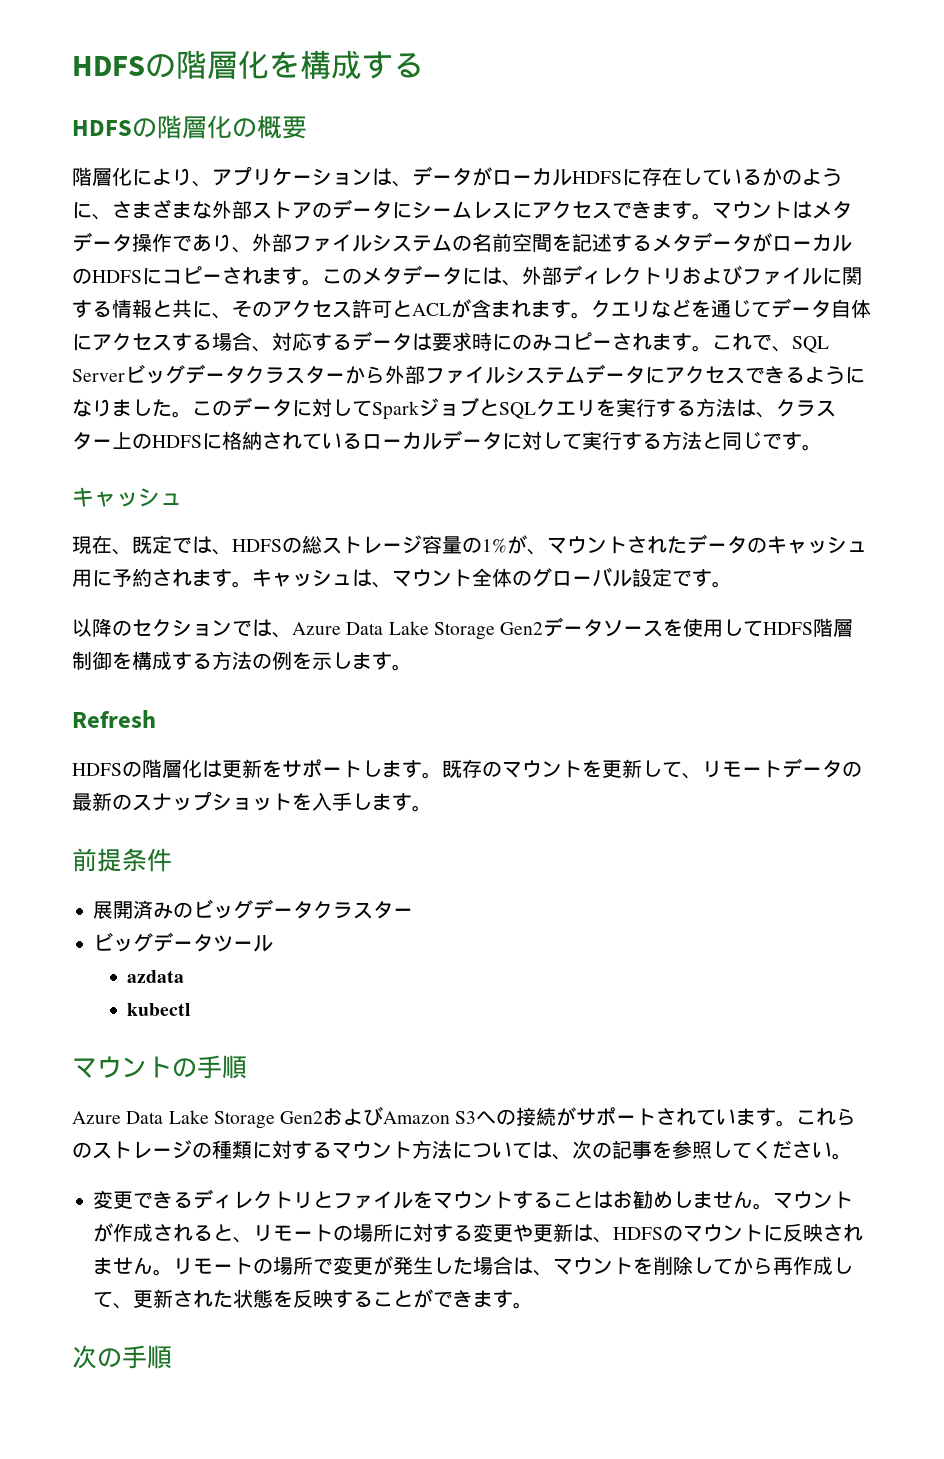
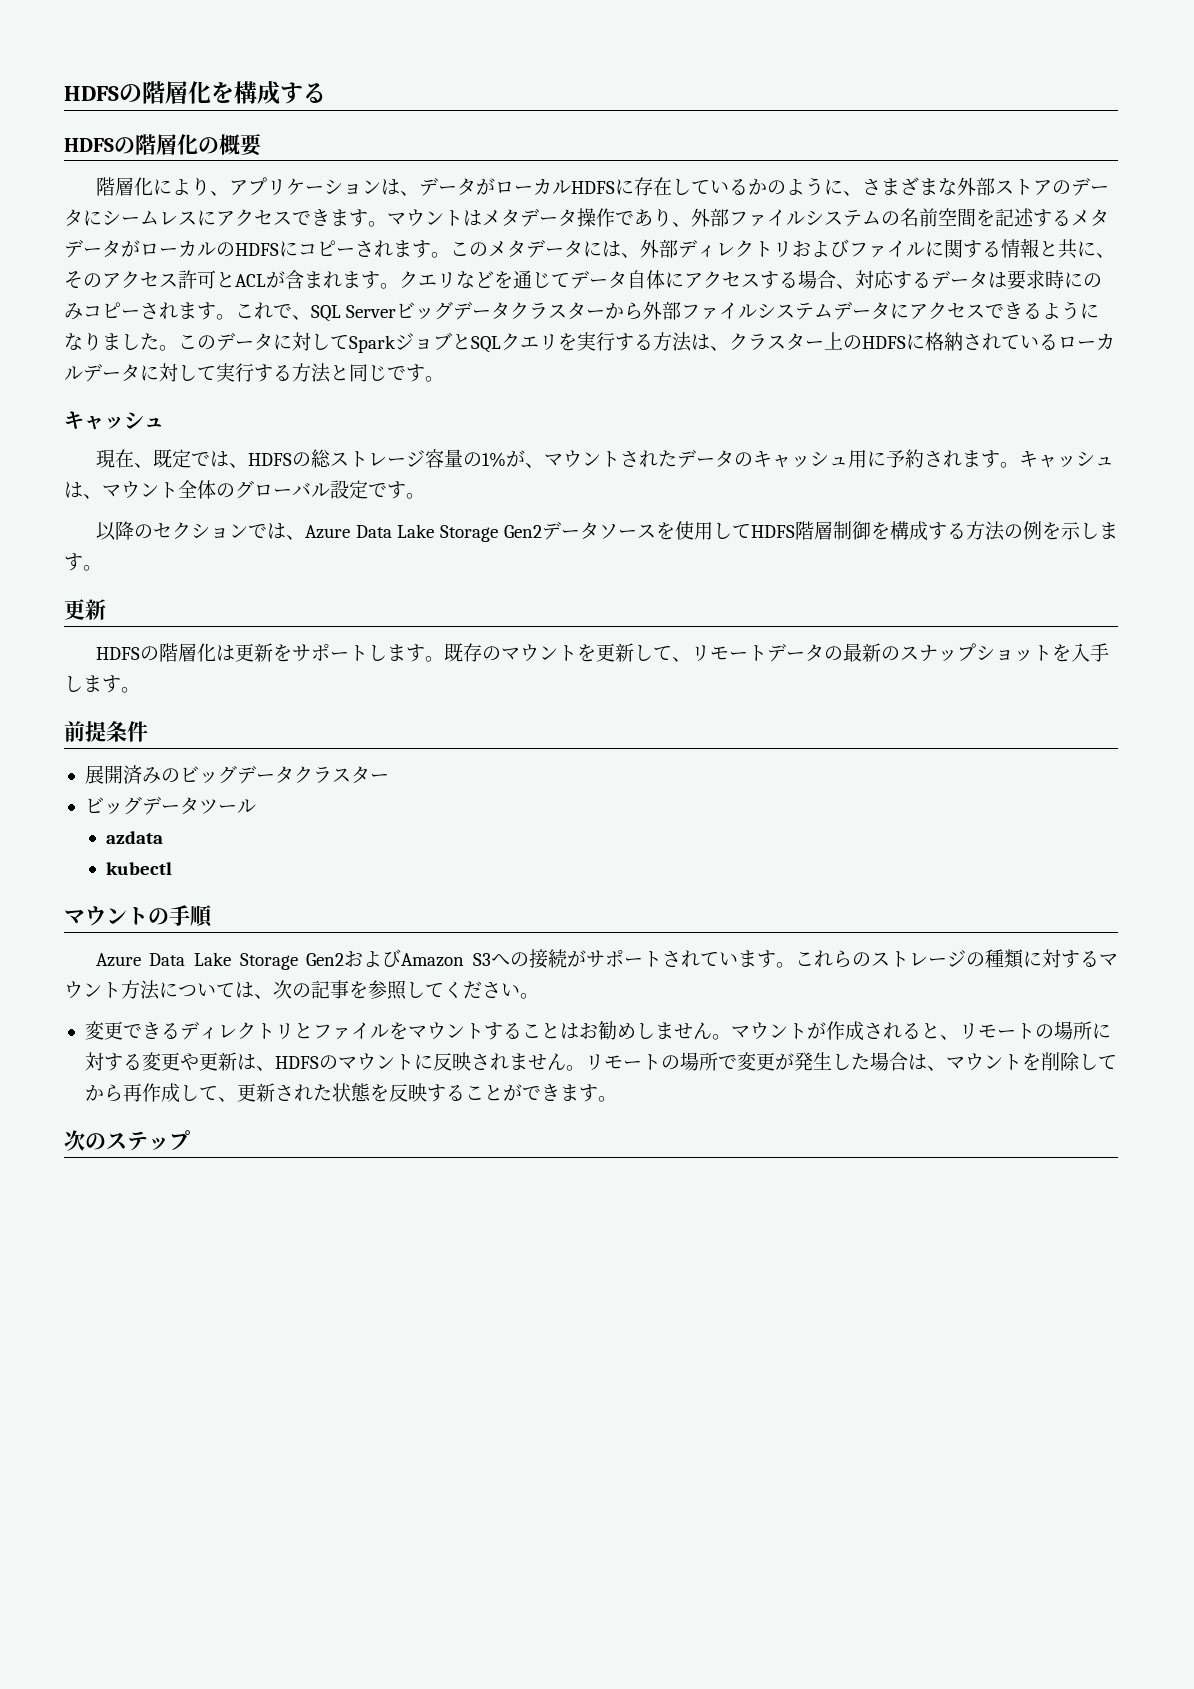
[72,710,156,728] Refresh -> [64,599,106,620] 更新
[122,1345,172,1369] 手順 -> [106,1130,190,1151] ステップ

